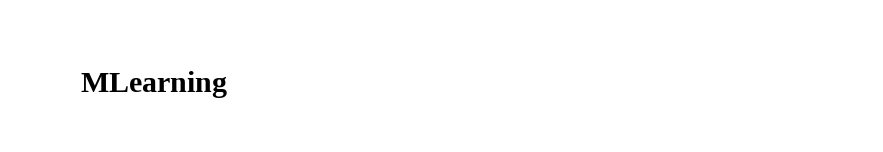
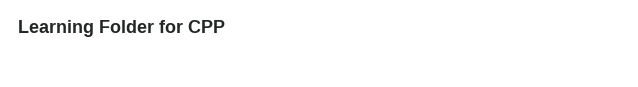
[81,71,227,98] MLearning -> [18,20,225,37] Learning Folder for CPP

